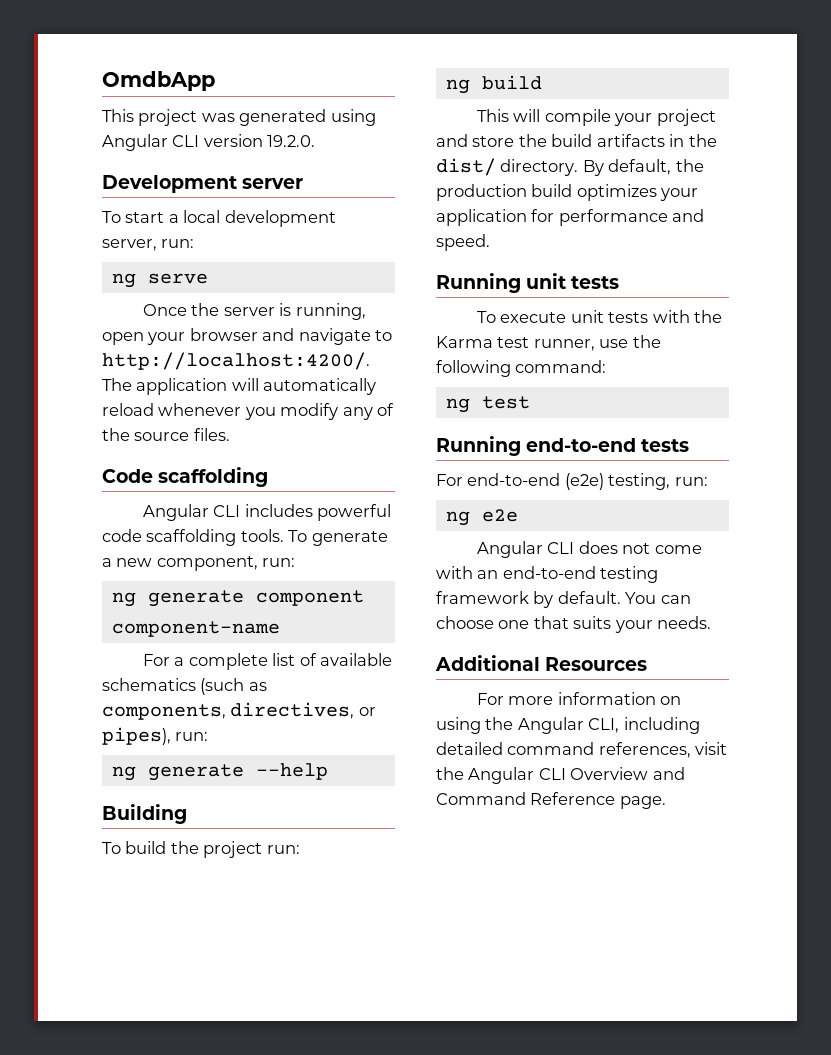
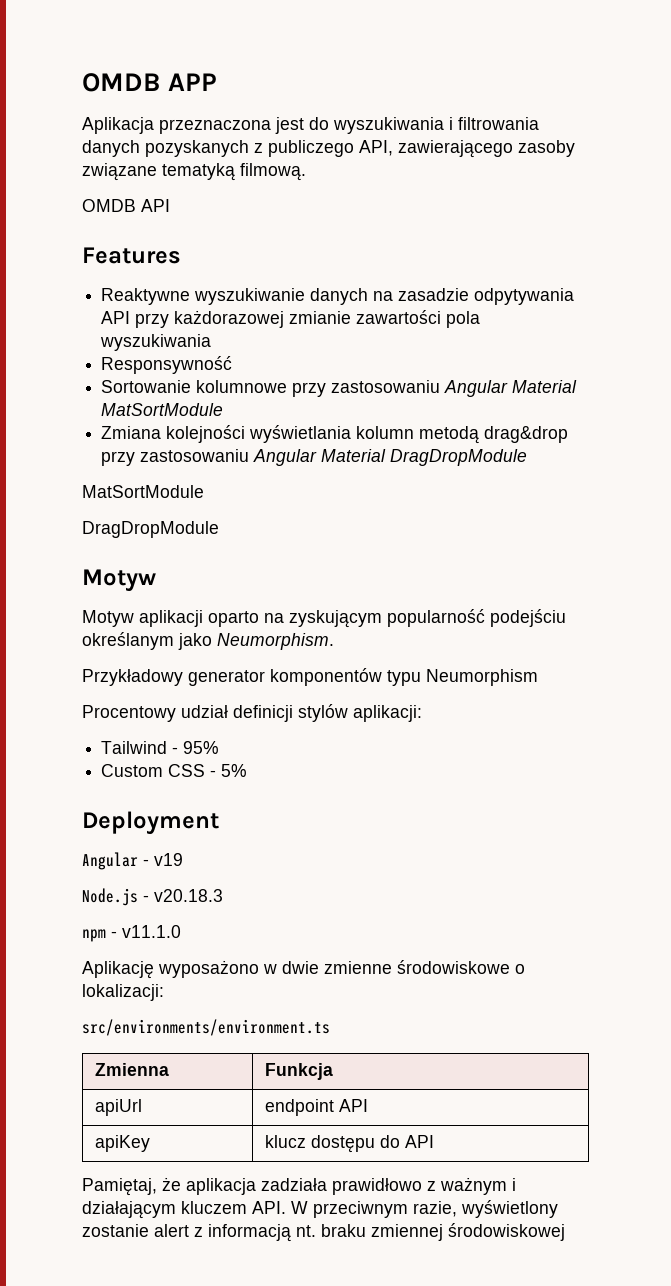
[102,71,215,91] [102,109,376,126] [102,134,316,151] [102,175,304,193] [102,210,336,227] [102,239,195,251] [111,273,208,288] [142,303,366,320] [102,328,393,345] [102,352,370,370] [102,378,377,395] [102,403,395,420] [102,428,230,441] [102,467,269,487] [142,504,392,521] [102,529,388,546] [102,556,296,571] [111,590,364,607] [111,621,280,637] [142,653,393,670] [102,678,267,695] [102,702,376,720] [102,727,209,745] [111,763,328,781] [102,804,187,824] [102,841,300,858] [445,75,542,94] [476,109,716,126] [436,134,717,147] [436,158,704,176] [436,184,699,201] [436,209,705,226] [436,234,490,251] [436,273,620,293] [476,310,723,323] [436,335,661,351] [436,360,607,377] [445,396,530,413] [436,436,690,456] [436,473,708,490] [445,509,518,526] [476,541,702,558] [436,566,659,583] [436,591,691,608] [436,616,712,633] [435,655,648,671] [476,692,682,705] [436,717,700,734] [436,742,728,758] [436,767,685,784] [436,792,666,809] OmdbApp // This project was generated using Angular CLI version 19.2.0. // Development server // To start a local development server, run: // ng serve // Once the server is running, open your browser and navigate to http://localhost:4200/. The application will automatically reload whenever you modify any of the source files. // Code scaffolding // Angular CLI includes powerful code scaffolding tools. To generate a new component, run: // ng generate component component-name // For a complete list of available schematics (such as components, directives, or pipes), run: // ng generate --help // Building // To build the project run: // ng build // This will compile your project and store the build artifacts in the dist/ directory. By default, the production build optimizes your application for performance and speed. // Running unit tests // To execute unit tests with the Karma test runner, use the following command: // ng test // Running end-to-end tests // For end-to-end (e2e) testing, run: // ng e2e // Angular CLI does not come with an end-to-end testing framework by default. You can choose one that suits your needs. // Additional Resources // For more information on using the Angular CLI, including detailed command references, visit the Angular CLI Overview and Command Reference page. -> [82,73,218,92] [82,117,539,134] [82,140,575,158] [82,163,306,181] [82,199,170,212] [82,247,181,264] [101,288,575,305] [101,310,481,328] [100,334,212,351] [101,356,233,374] [101,380,578,397] [101,403,224,416] [101,425,569,444] [101,449,528,466] [82,485,204,498] [82,521,219,538] [82,569,156,592] [82,609,566,628] [82,632,334,650] [82,668,538,686] [82,704,422,722] [101,741,220,754] [101,764,248,777] [82,811,219,835] [82,852,183,870] [82,888,223,906] [82,925,181,942] [82,960,525,979] [82,984,164,1001] [82,1019,330,1036] [95,1063,170,1076] [265,1063,334,1080] [95,1099,143,1116] [265,1099,369,1116] [95,1135,151,1152] [265,1135,435,1153] [82,1177,516,1196] [82,1200,558,1219] [82,1223,565,1242] OMDB APP // Aplikacja przeznaczona jest do wyszukiwania i filtrowania danych pozyskanych z publiczego API, zawierającego zasoby związane tematyką filmową. // OMDB API // Features // Reaktywne wyszukiwanie danych na zasadzie odpytywania API przy każdorazowej zmianie zawartości pola wyszukiwania // Responsywność // Sortowanie kolumnowe przy zastosowaniu Angular Material MatSortModule // Zmiana kolejności wyświetlania kolumn metodą drag&drop przy zastosowaniu Angular Material DragDropModule // MatSortModule // DragDropModule // Motyw // Motyw aplikacji oparto na zyskującym popularność podejściu określanym jako Neumorphism. // Przykładowy generator komponentów typu Neumorphism // Procentowy udział definicji stylów aplikacji: // Tailwind - 95% // Custom CSS - 5% // Deployment // Angular - v19 // Node.js - v20.18.3 // npm - v11.1.0 // Aplikację wyposażono w dwie zmienne środowiskowe o lokalizacji: // src/environments/environment.ts // Zmienna | Funkcja // apiUrl | endpoint API // apiKey | klucz dostępu do API // Pamiętaj, że aplikacja zadziała prawidłowo z ważnym i działającym kluczem API. W przeciwnym razie, wyświetlony zostanie alert z informacją nt. braku zmiennej środowiskowej

